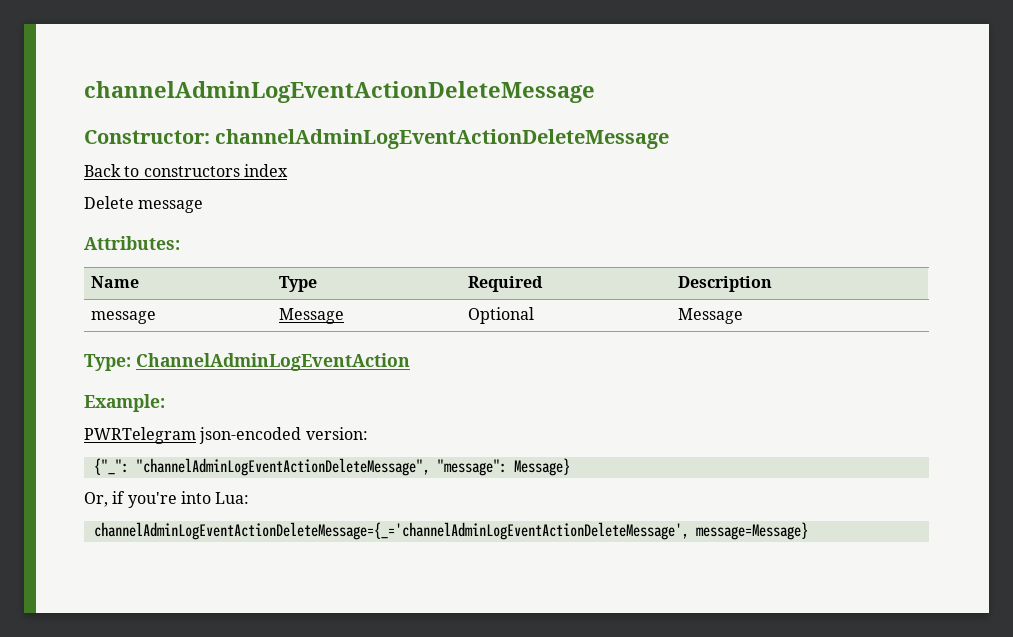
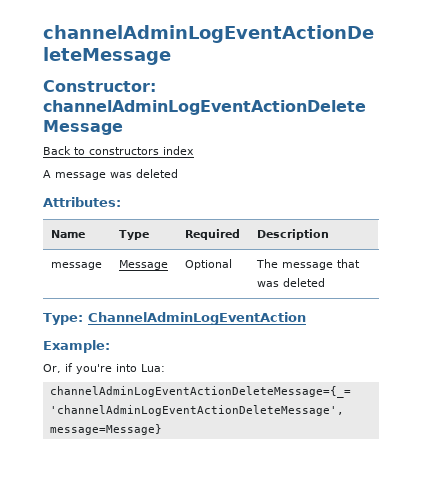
[84,196,204,213] Delete message -> [43,169,178,180] A message was deleted
[678,308,744,324] [84,353,410,371] [84,394,165,412] [84,427,368,444] [93,458,570,476] Message // Type: ChannelAdminLogEventAction // Example: // PWRTelegram json-encoded version: // {"_": "channelAdminLogEventActionDeleteMessage", "message": Message} -> [256,259,361,270] [257,278,326,287] [43,312,306,325] [43,340,110,353] The message that was deleted // Type: ChannelAdminLogEventAction // Example:

